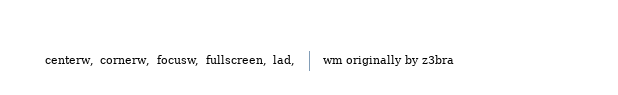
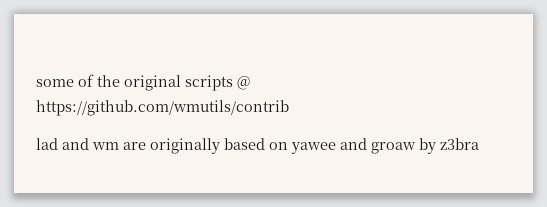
[45,55,402,66] centerw, cornerw, focusw, fullscreen, lad, wm originally -> [36,74,250,91] [36,100,289,116] [36,138,416,154] some of the original scripts @ https://github.com/wmutils/contrib // lad and wm are originally based on yawee and groaw

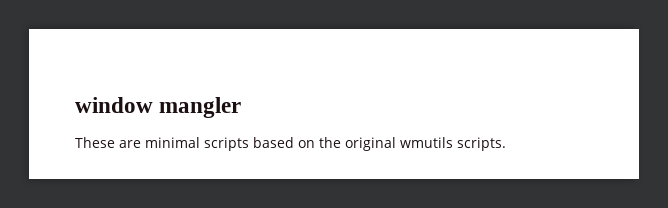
[36,74,250,91] [36,100,289,116] [36,138,479,154] some of the original scripts @ https://github.com/wmutils/contrib // lad and wm are originally based on yawee and groaw by z3bra -> [75,97,242,118] [75,137,506,151] window mangler // These are minimal scripts based on the original wmutils scripts.

